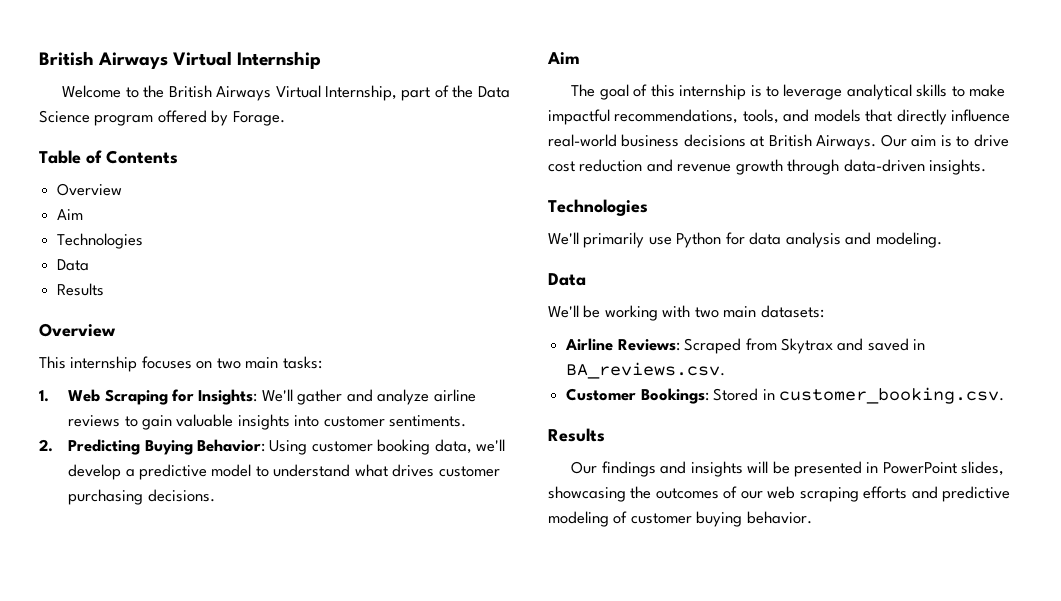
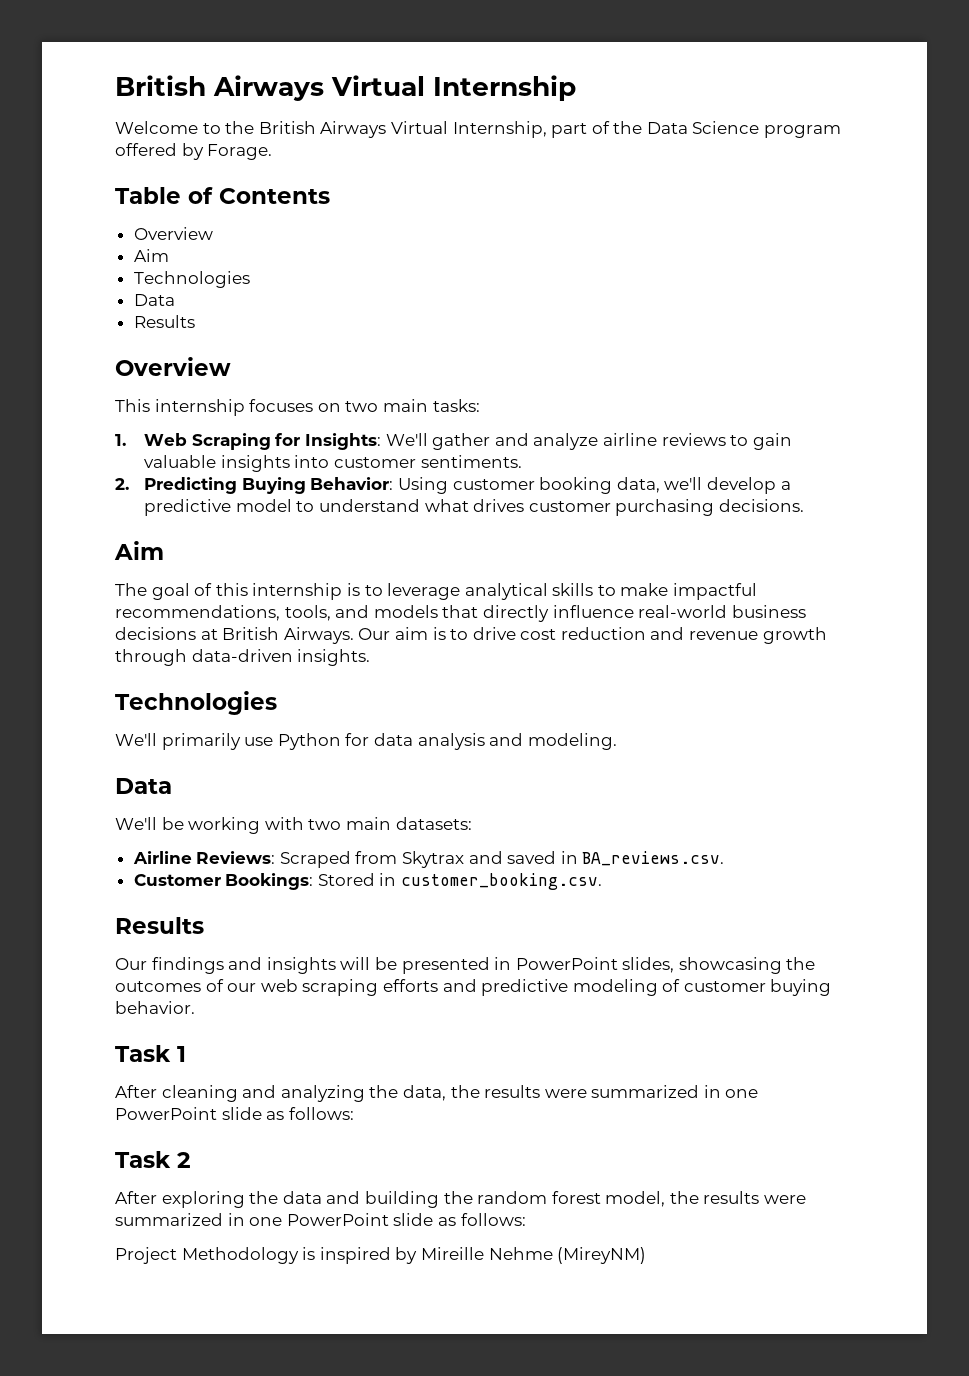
(812, 517) none -> [115,1045,186,1062] [115,1085,759,1102] [115,1107,354,1120] [115,1151,191,1168] [115,1191,807,1208] [115,1213,526,1226] [115,1247,647,1264] // Task 1 // After cleaning and analyzing the data, the results were summarized in one PowerPoint slide as follows: // Task 2 // After exploring the data and building the random forest model, the results were summarized in one PowerPoint slide as follows: // Project Methodology is inspired by Mireille Nehme (MireyNM)

